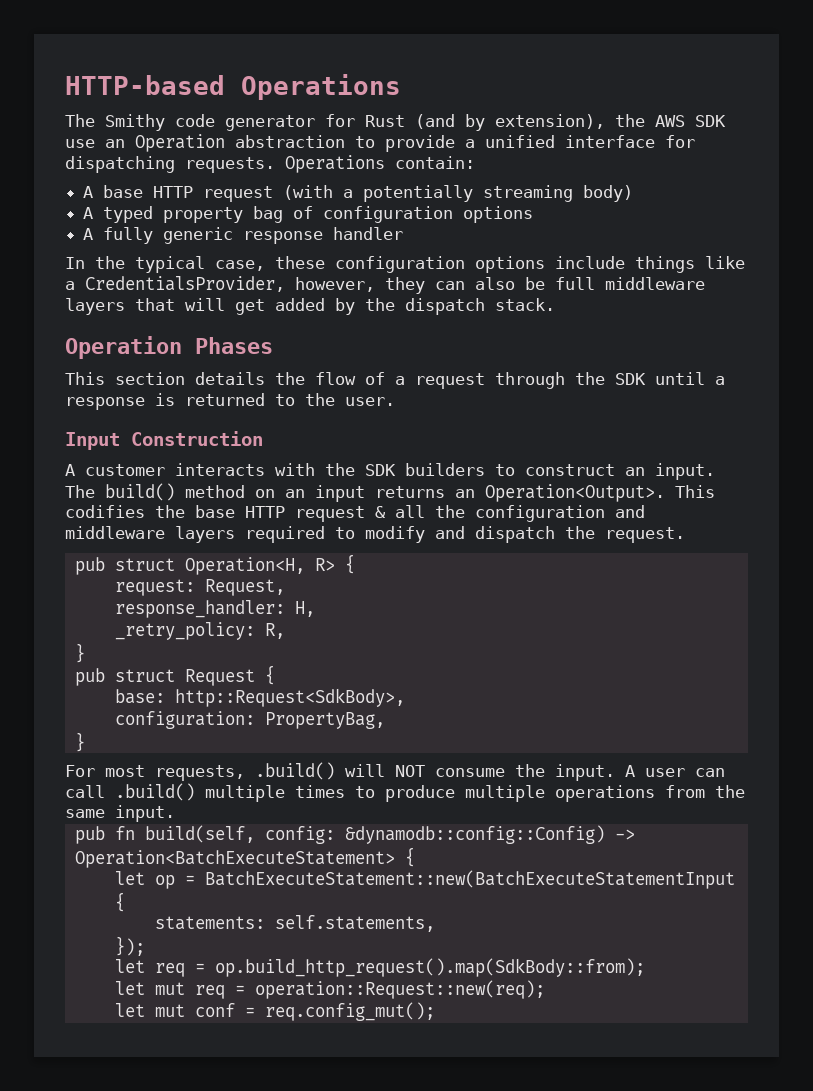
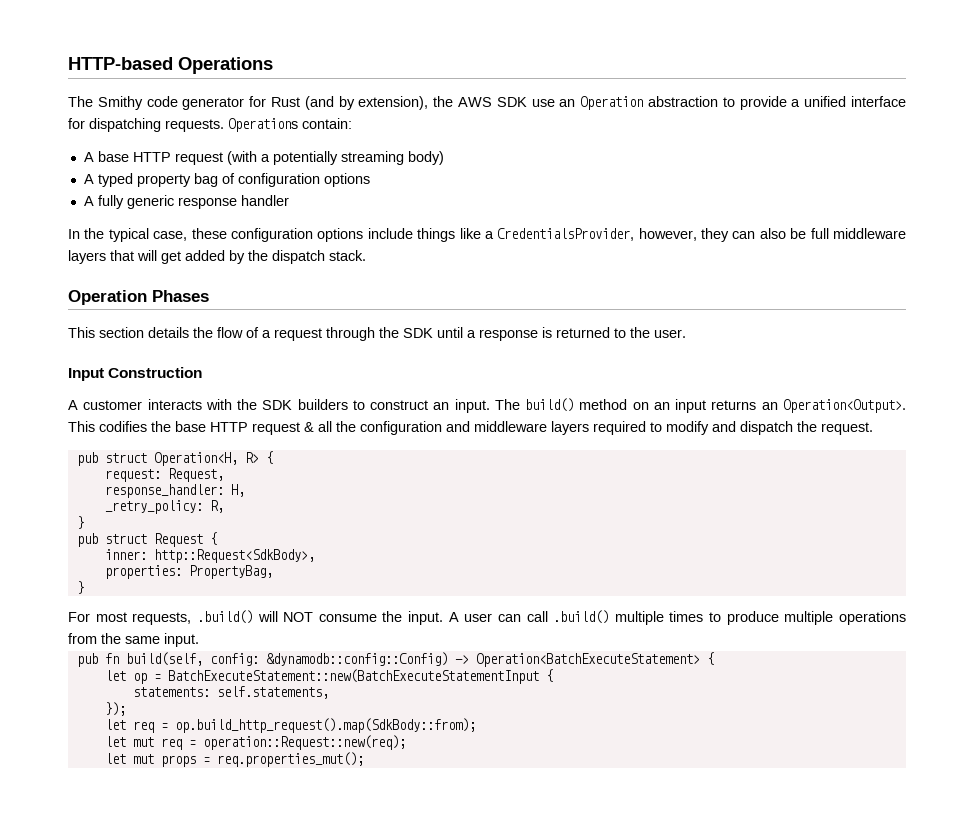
[114,689,165,704] base: -> [104,549,147,560] inner:
[114,711,255,729] configuration: -> [104,565,182,579] properties:
[194,1002,435,1021] conf = req.config_mut(); -> [160,752,364,767] props = req.properties_mut();

